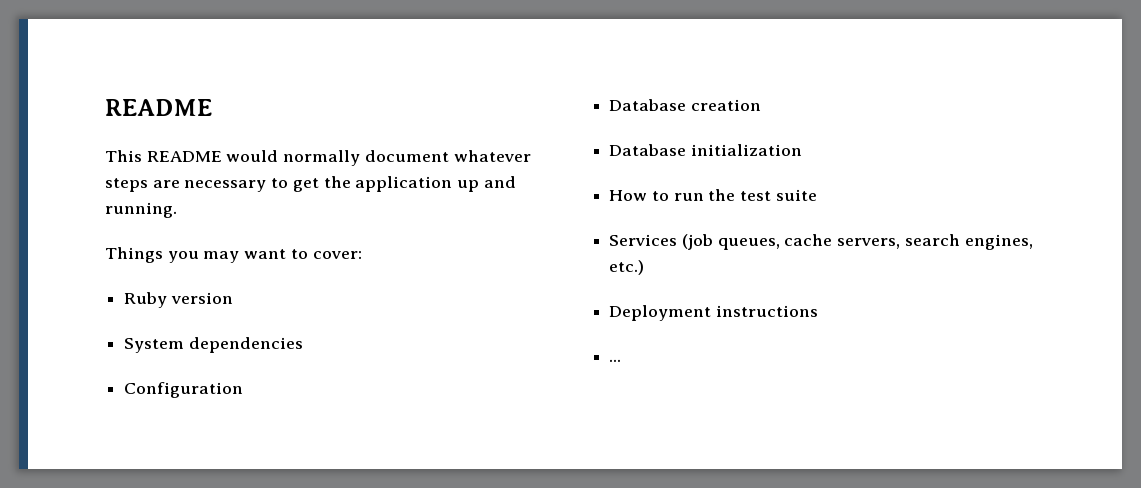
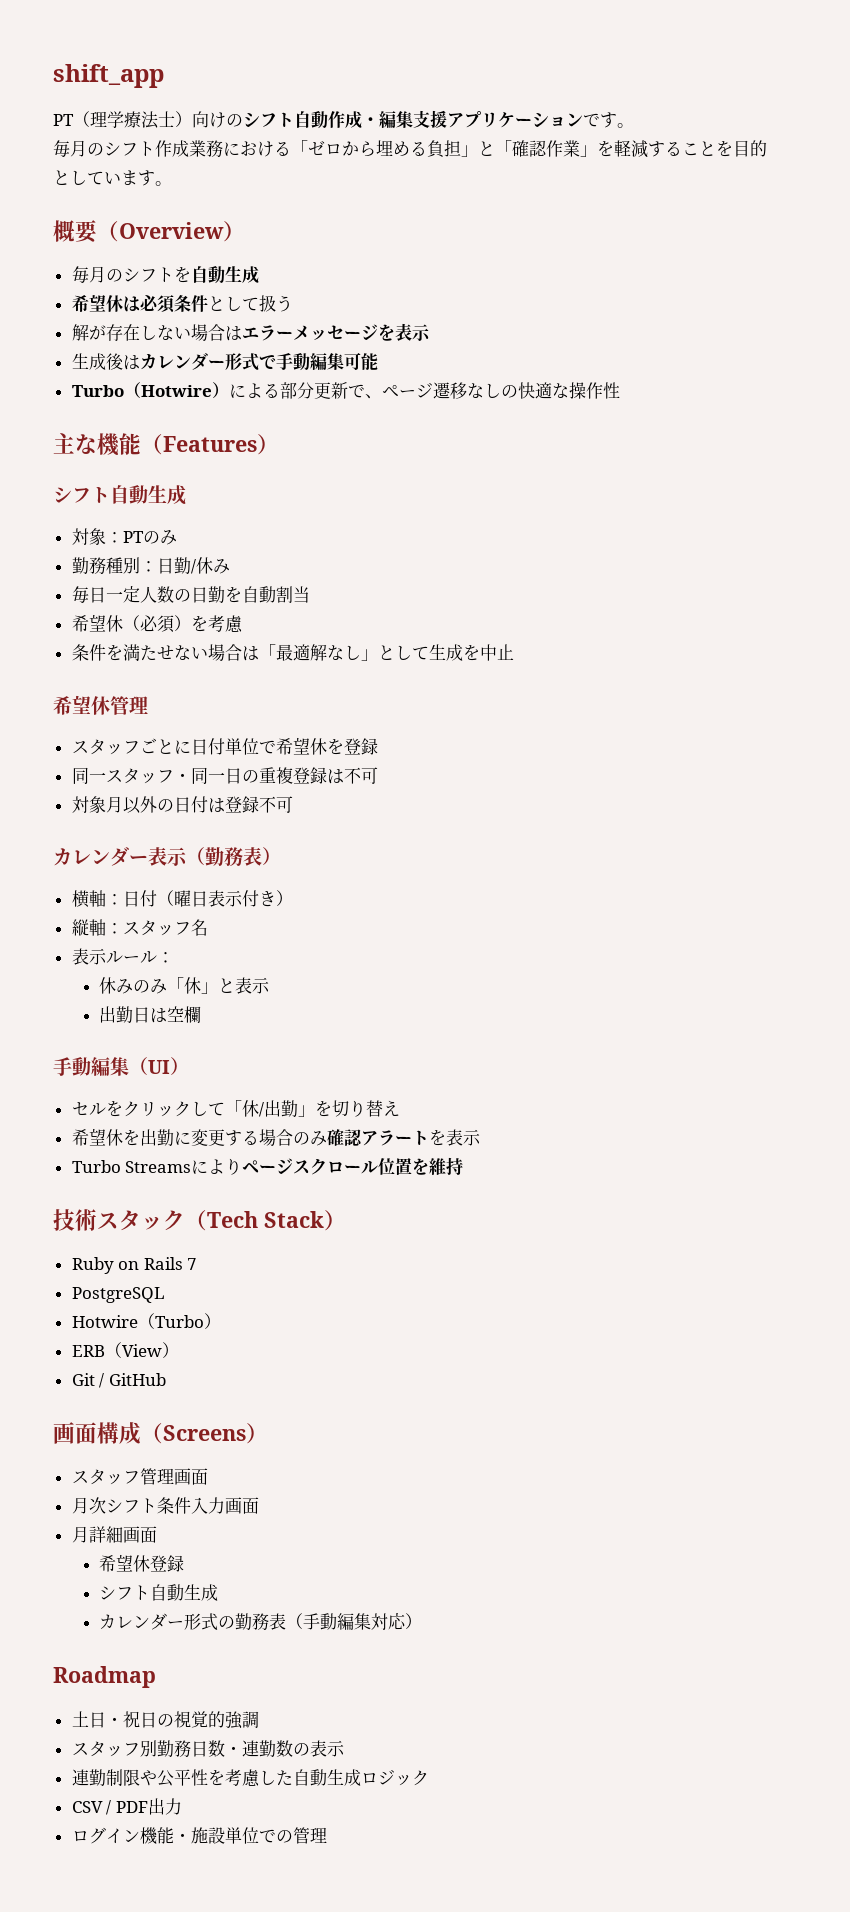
[105,99,212,116] [105,150,531,166] [105,176,516,192] [105,202,177,218] [105,247,362,263] [124,292,233,308] [124,337,303,353] [124,382,244,398] [609,99,761,111] [609,144,802,156] [609,189,817,201] [609,234,1033,250] [609,260,645,275] [609,305,818,321] [609,359,622,362] README // This README would normally document whatever steps are necessary to get the application up and running. // Things you may want to cover: // Ruby version // System dependencies // Configuration // Database creation // Database initialization // How to run the test suite // Services (job queues, cache servers, search engines, etc.) // Deployment instructions // ... -> [53,64,164,88] [53,110,634,129] [53,140,767,158] [53,170,172,186] [53,220,245,243] [71,266,259,284] [71,294,293,313] [71,323,431,341] [71,352,378,371] [71,382,620,399] [53,433,279,456] [53,485,186,505] [71,528,177,545] [71,557,230,574] [71,586,310,604] [71,614,243,633] [71,644,514,661] [53,695,148,715] [71,737,378,755] [71,767,378,784] [71,796,293,814] [53,847,281,866] [71,890,293,908] [71,919,208,936] [71,948,174,965] [99,977,271,994] [99,1006,202,1023] [53,1057,189,1076] [71,1100,400,1117] [71,1128,481,1146] [71,1157,464,1175] [53,1209,346,1231] [71,1257,198,1274] [71,1287,165,1303] [71,1313,221,1329] [71,1342,179,1358] [71,1373,166,1388] [53,1422,268,1445] [71,1468,208,1485] [71,1497,259,1514] [71,1526,157,1543] [99,1554,185,1572] [99,1584,219,1601] [99,1613,423,1631] [53,1666,156,1688] [71,1711,259,1729] [71,1740,345,1757] [71,1769,429,1787] [71,1798,182,1815] [71,1827,327,1844] shift_app // PT（理学療法士）向けのシフト自動作成・編集支援アプリケーションです。 // 毎月のシフト作成業務における「ゼロから埋める負担」と「確認作業」を軽減することを目的としています。 // 概要（Overview） // 毎月のシフトを自動生成 // 希望休は必須条件として扱う // 解が存在しない場合はエラーメッセージを表示 // 生成後はカレンダー形式で手動編集可能 // Turbo（Hotwire）による部分更新で、ページ遷移なしの快適な操作性 // 主な機能（Features） // シフト自動生成 // 対象：PTのみ // 勤務種別：日勤/休み // 毎日一定人数の日勤を自動割当 // 希望休（必須）を考慮 // 条件を満たせない場合は「最適解なし」として生成を中止 // 希望休管理 // スタッフごとに日付単位で希望休を登録 // 同一スタッフ・同一日の重複登録は不可 // 対象月以外の日付は登録不可 // カレンダー表示（勤務表） // 横軸：日付（曜日表示付き） // 縦軸：スタッフ名 // 表示ルール： // 休みのみ「休」と表示 // 出勤日は空欄 // 手動編集（UI） // セルをクリックして「休/出勤」を切り替え // 希望休を出勤に変更する場合のみ確認アラートを表示 // Turbo Streamsによりページスクロール位置を維持 // 技術スタック（Tech Stack） // Ruby on Rails 7 // PostgreSQL // Hotwire（Turbo） // ERB（View） // Git / GitHub // 画面構成（Screens） // スタッフ管理画面 // 月次シフト条件入力画面 // 月詳細画面 // 希望休登録 // シフト自動生成 // カレンダー形式の勤務表（手動編集対応） // Roadmap // 土日・祝日の視覚的強調 // スタッフ別勤務日数・連勤数の表示 // 連勤制限や公平性を考慮した自動生成ロジック // CSV / PDF出力 // ログイン機能・施設単位での管理

